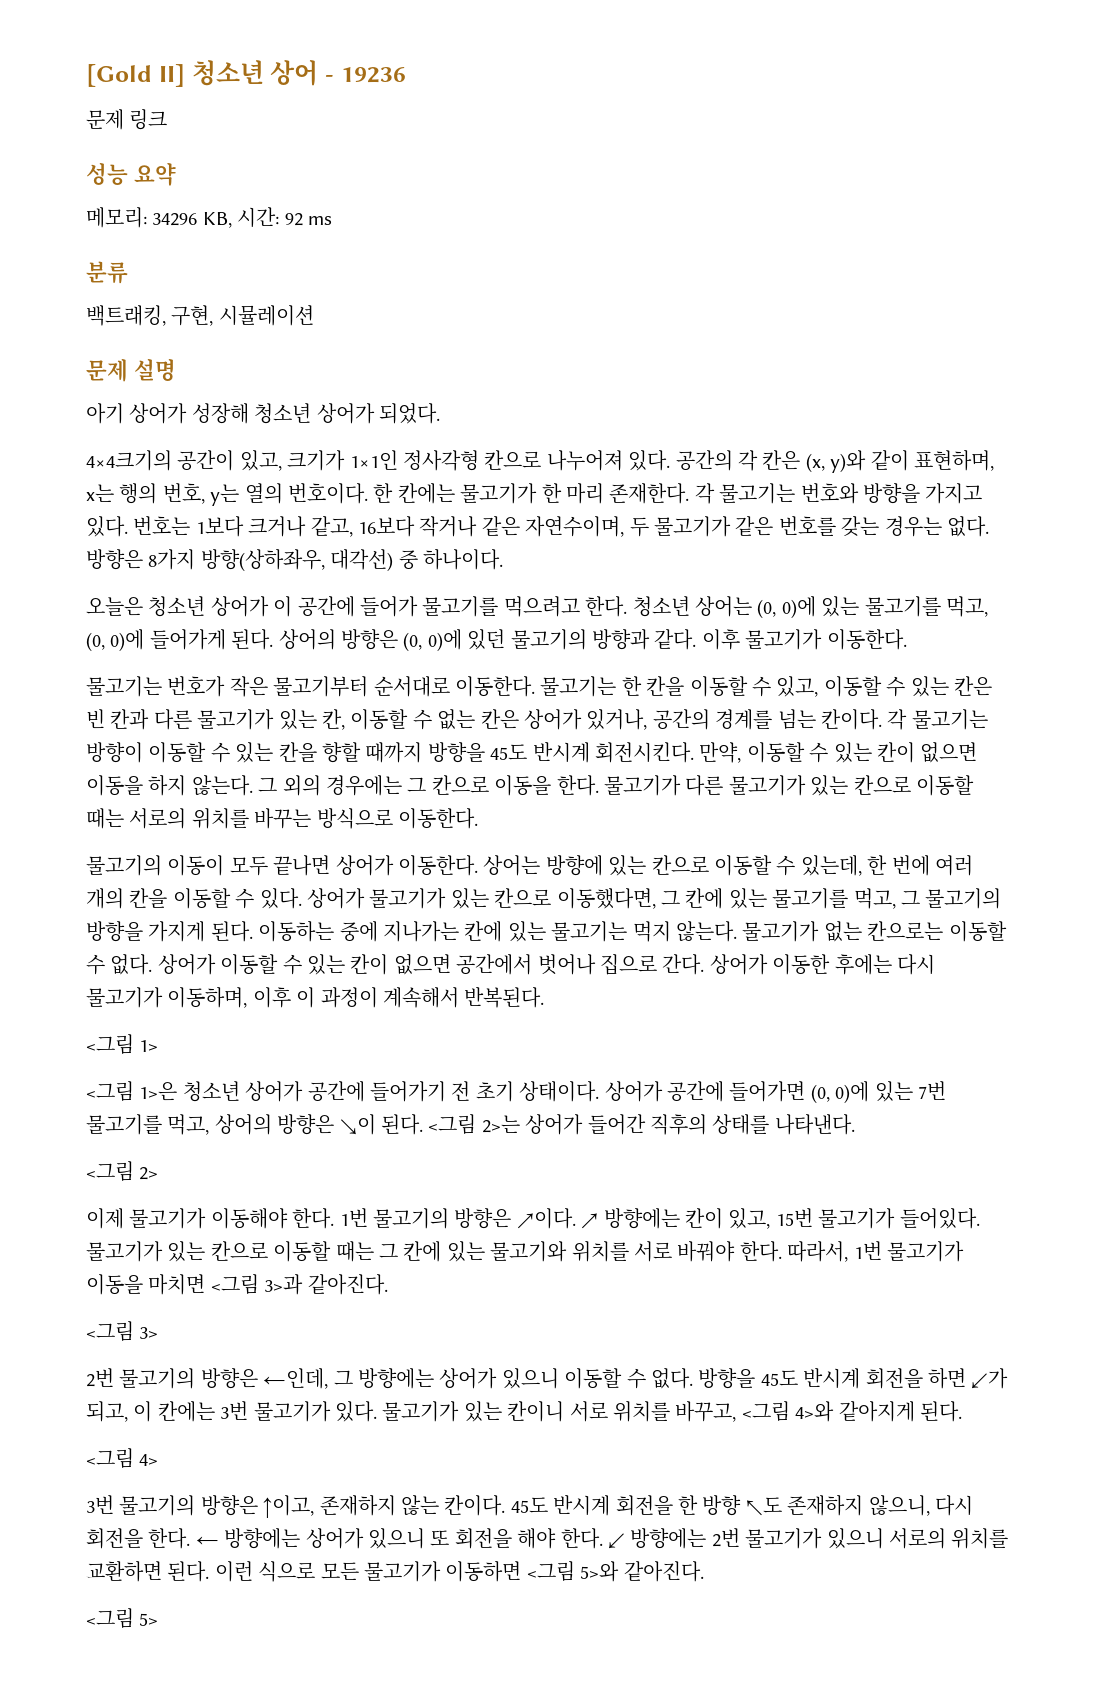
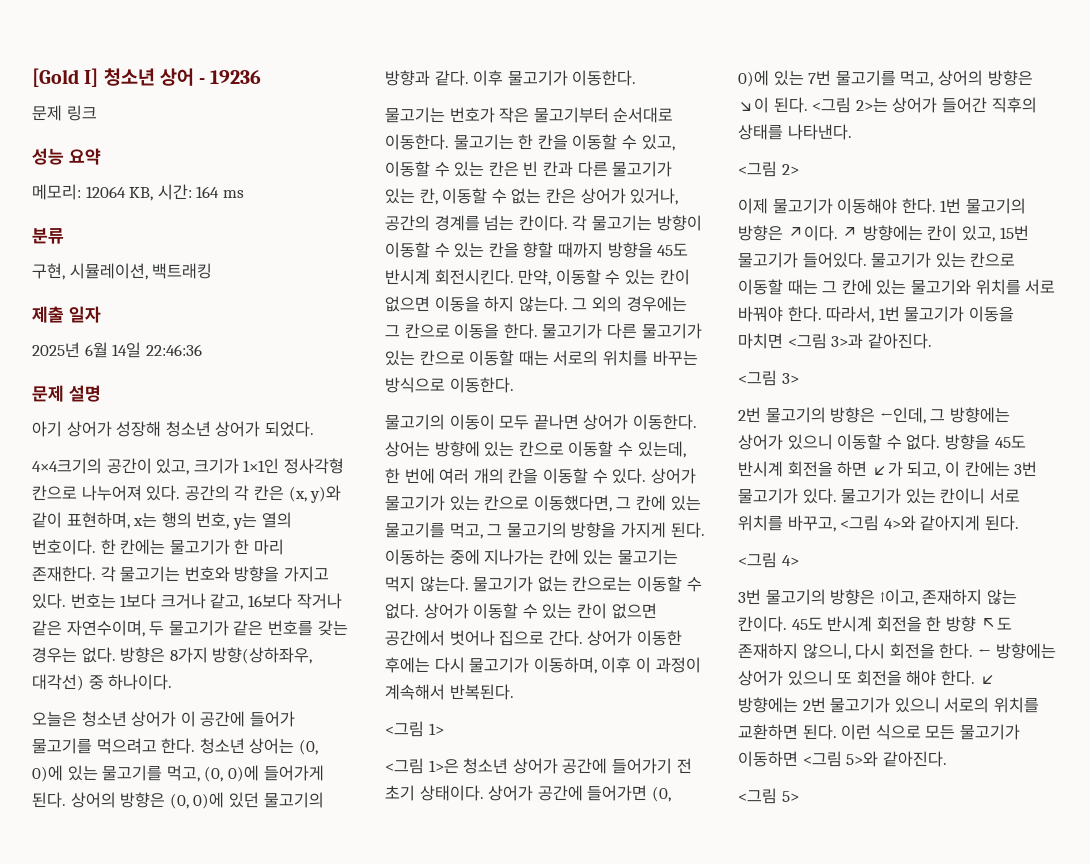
[158,64,185,87] II] -> [84,68,99,87] I]
[152,213,198,226] 34296 -> [85,186,126,198] 12064
[284,213,303,226] 92 -> [196,186,220,198] 164
[86,305,314,326] 백트래킹, 구현, 시뮬레이션 -> [32,263,213,280] [32,306,101,323] [32,342,202,358] 구현, 시뮬레이션, 백트래킹 // 제출 일자 // 2025년 6월 14일 22:46:36

